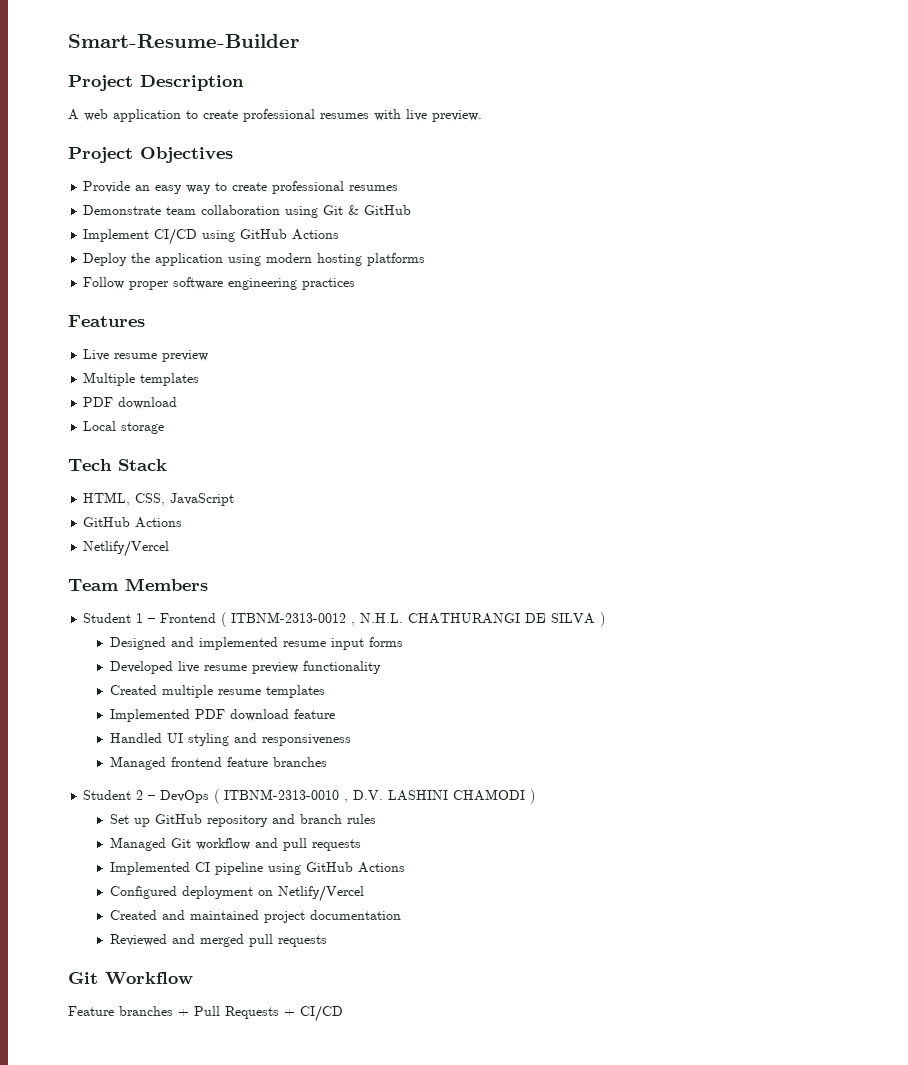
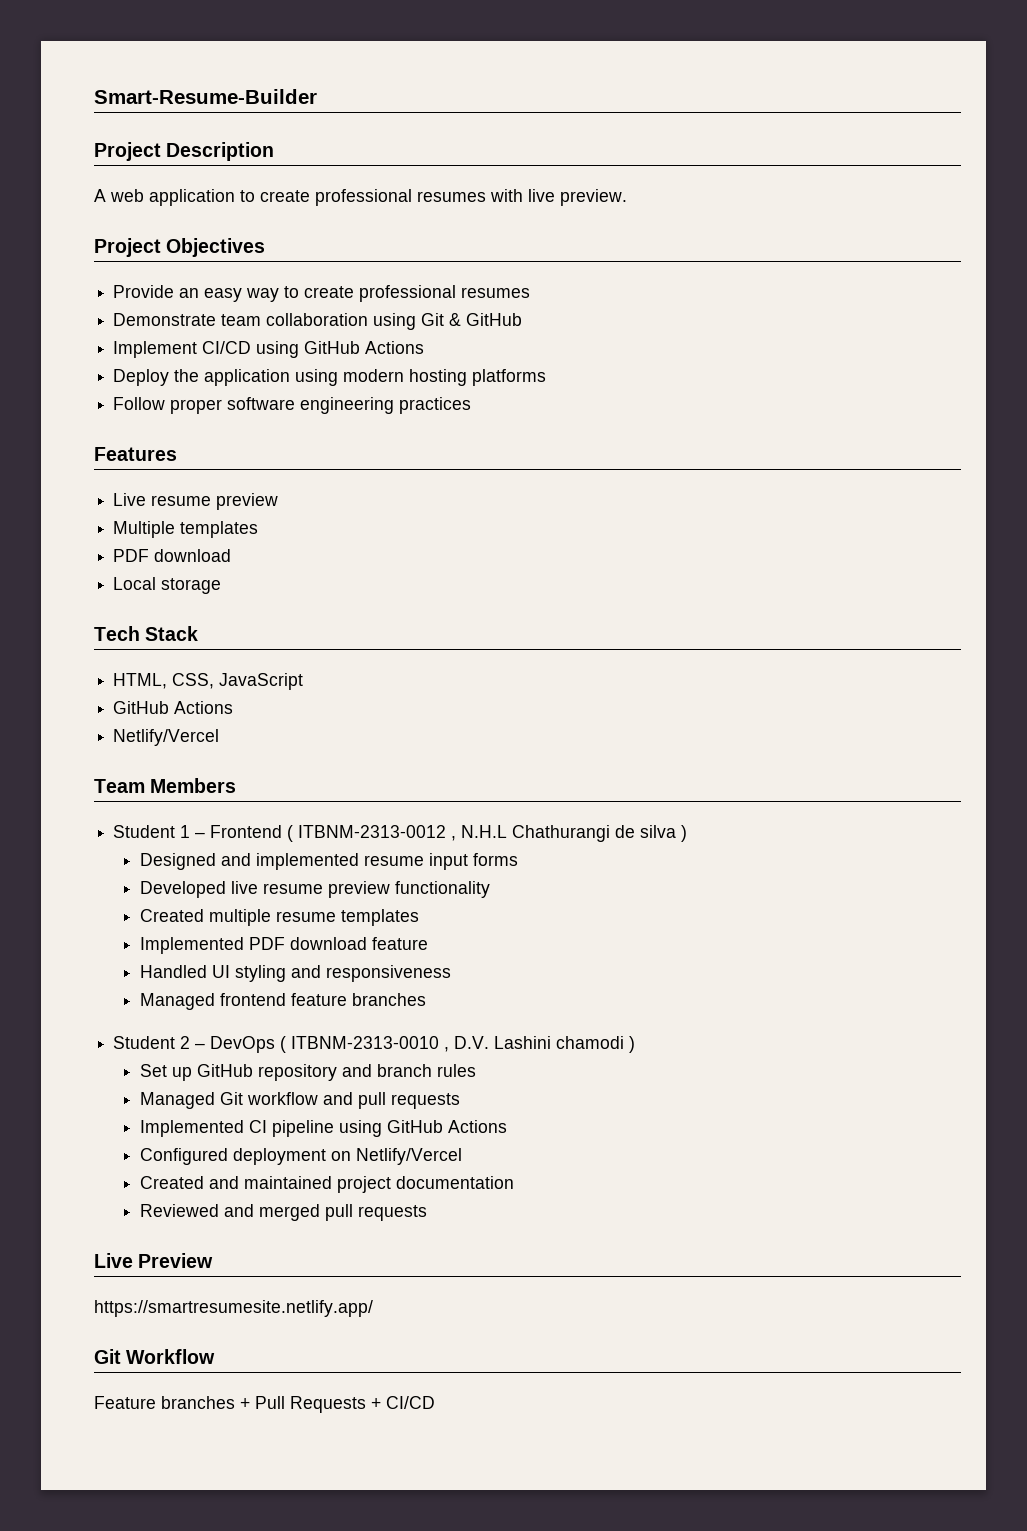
[360,613,596,624] N.H.L. CHATHURANGI DE SILVA -> [461,825,677,842] N.H.L Chathurangi de silva
[388,789,526,801] LASHINI CHAMODI -> [494,1036,625,1049] Lashini chamodi
(327, 941) none -> [94,1253,214,1268] [94,1300,373,1317] // Live Preview // https://smartresumesite.netlify.app/

